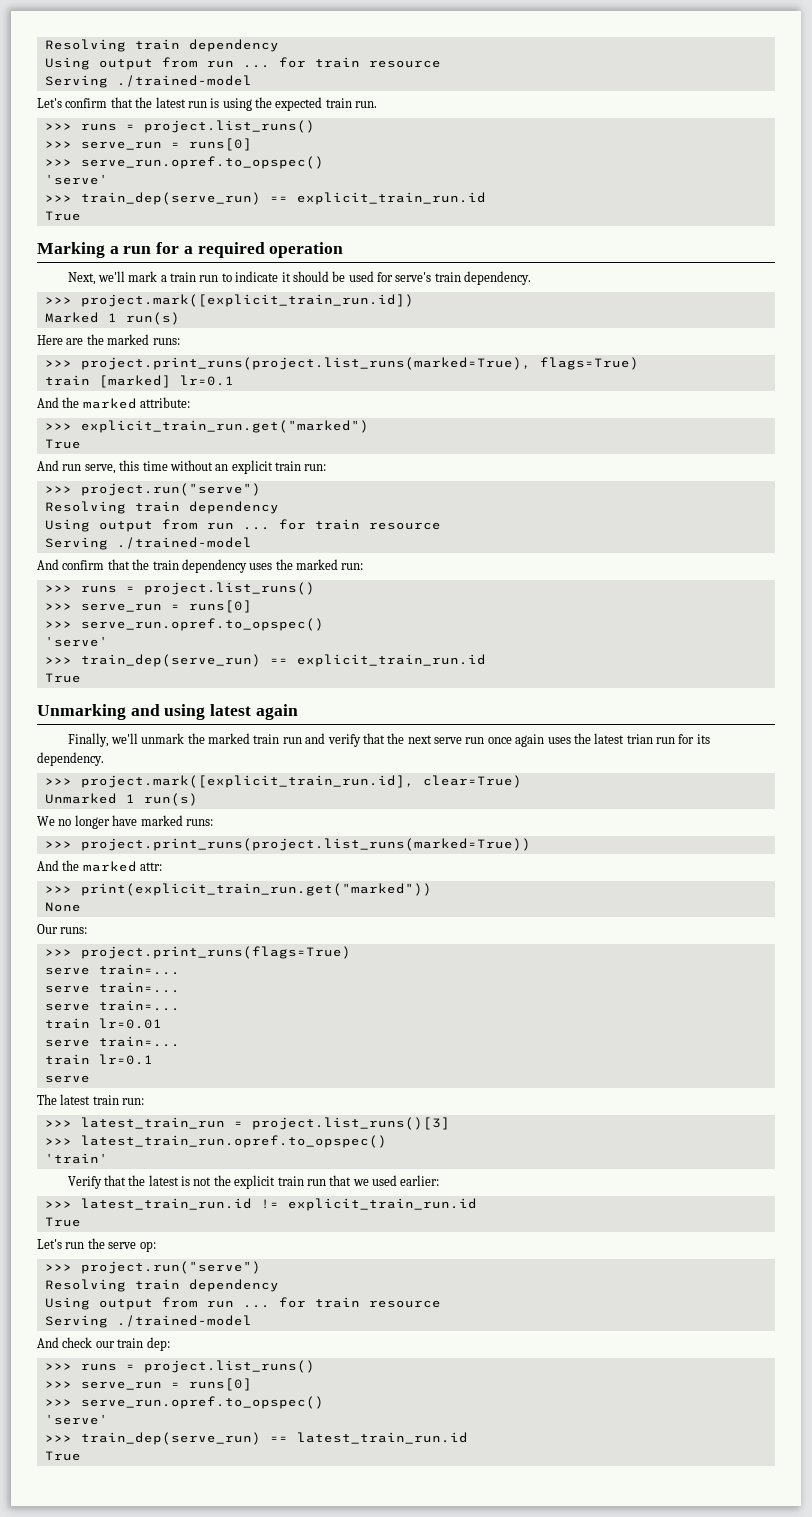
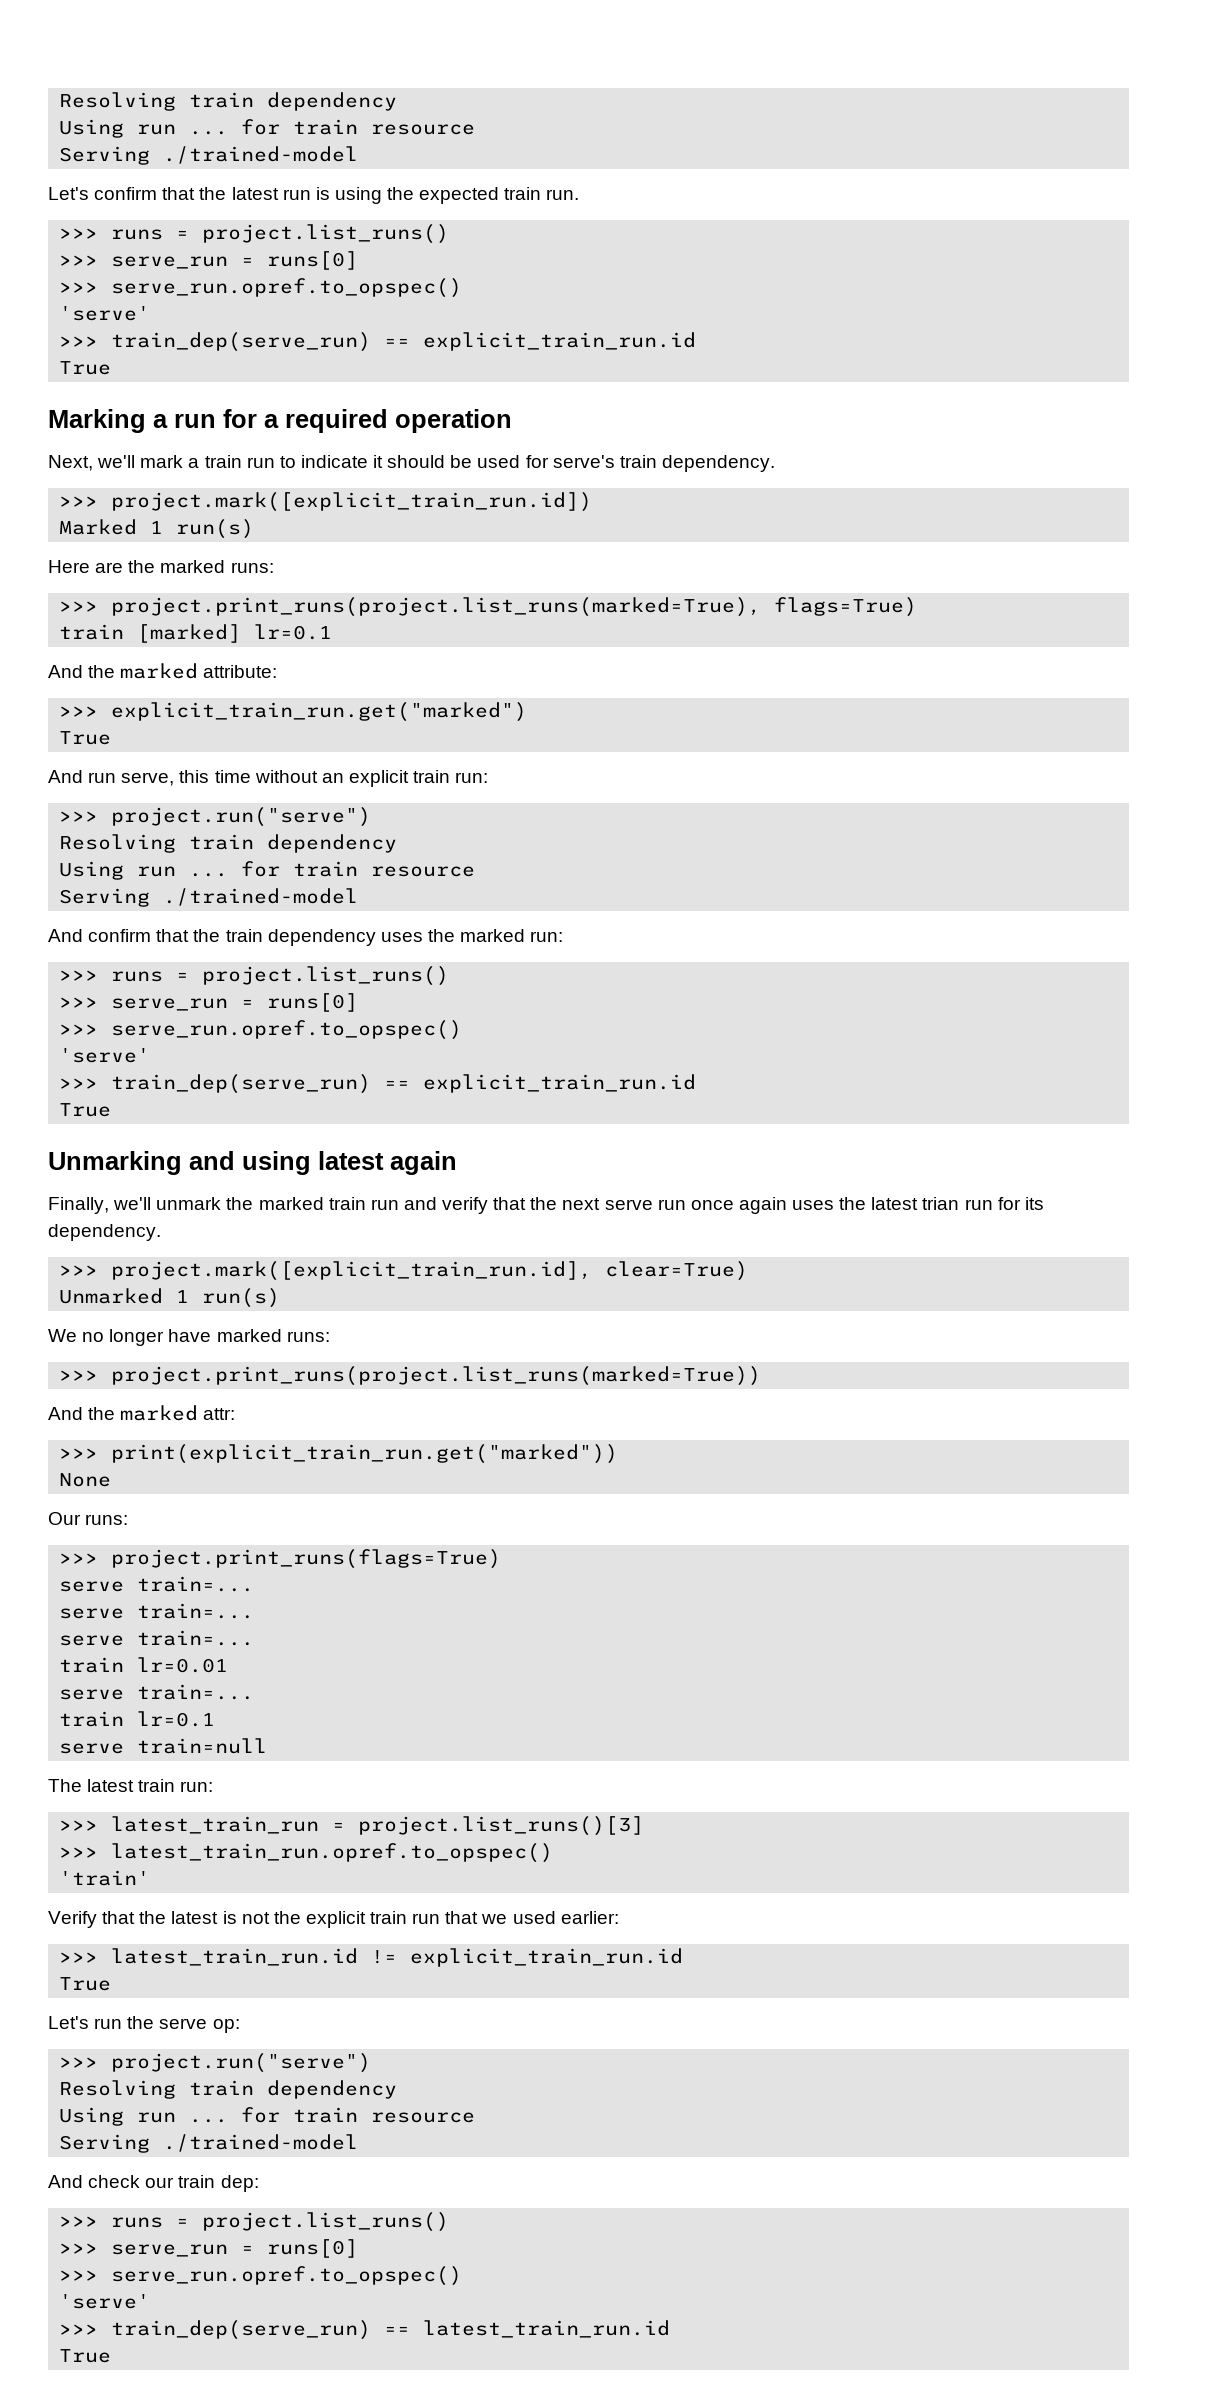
[44,39,279,52] [44,57,198,70] Resolving train dependency // Using output from -> [59,92,398,111] [59,119,125,138] Resolving train dependency // Using
[98,519,198,532] output from -> (125, 870) none
(90, 1079) none -> [137,1738,268,1754] train=null
[98,1297,198,1310] output from -> (125, 2116) none

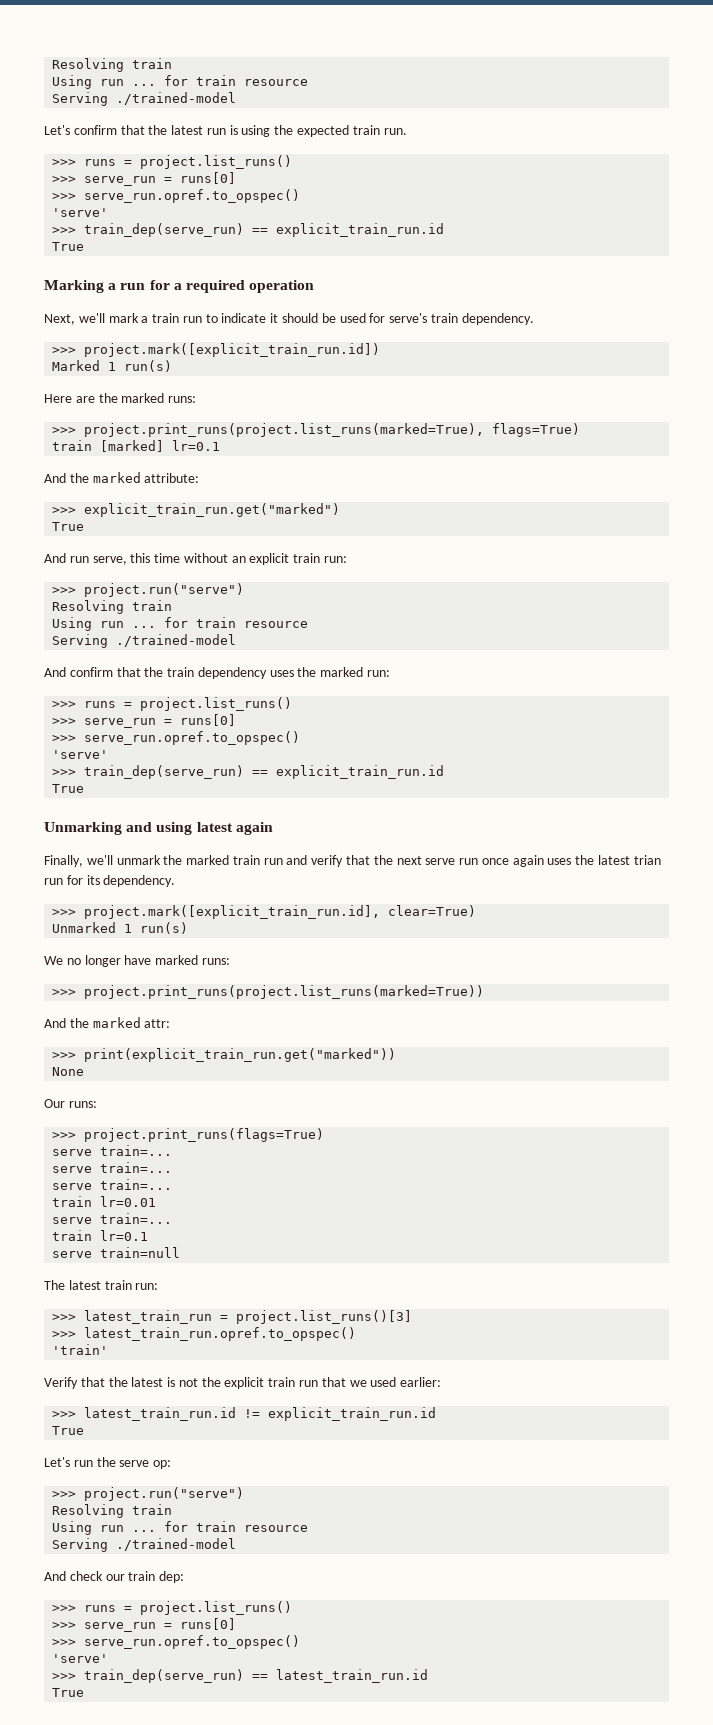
[59,92,398,111] Resolving train dependency -> [52,58,173,72] Resolving train
[267,834,398,853] dependency -> (173, 605) none
[267,2080,398,2099] dependency -> (173, 1509) none

